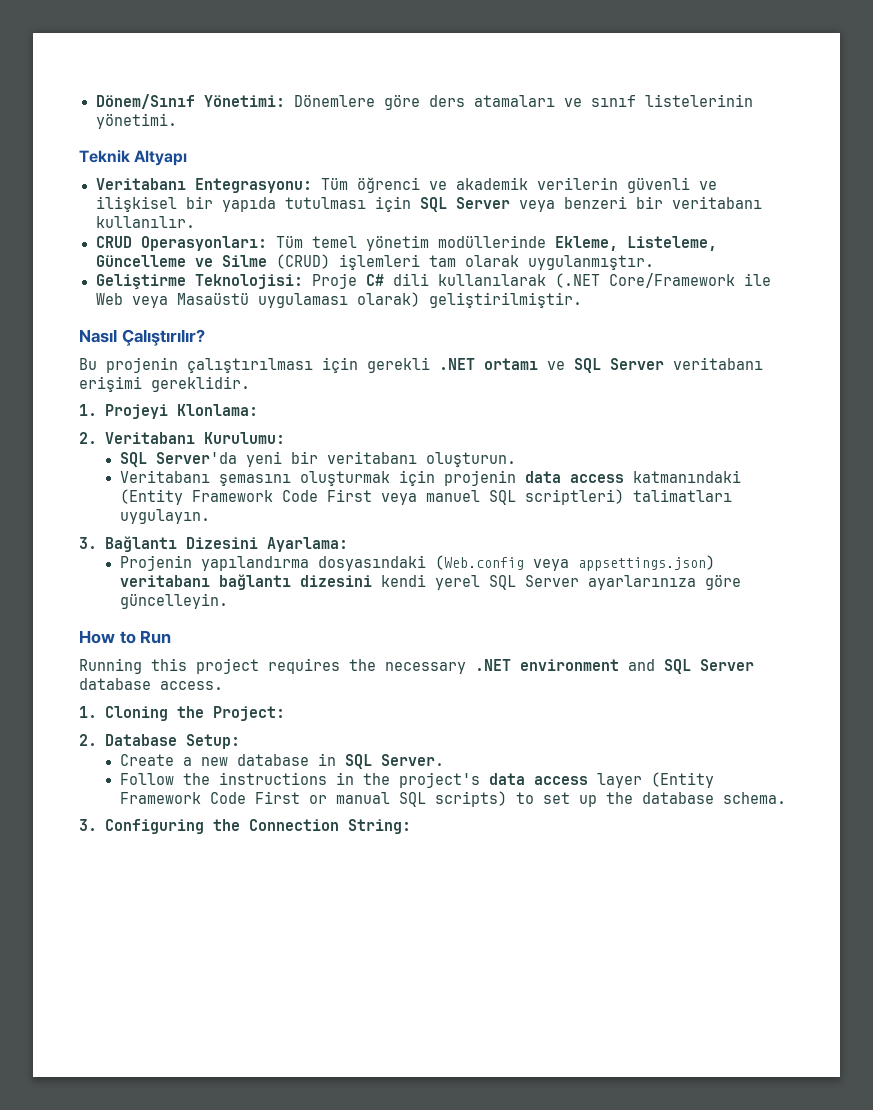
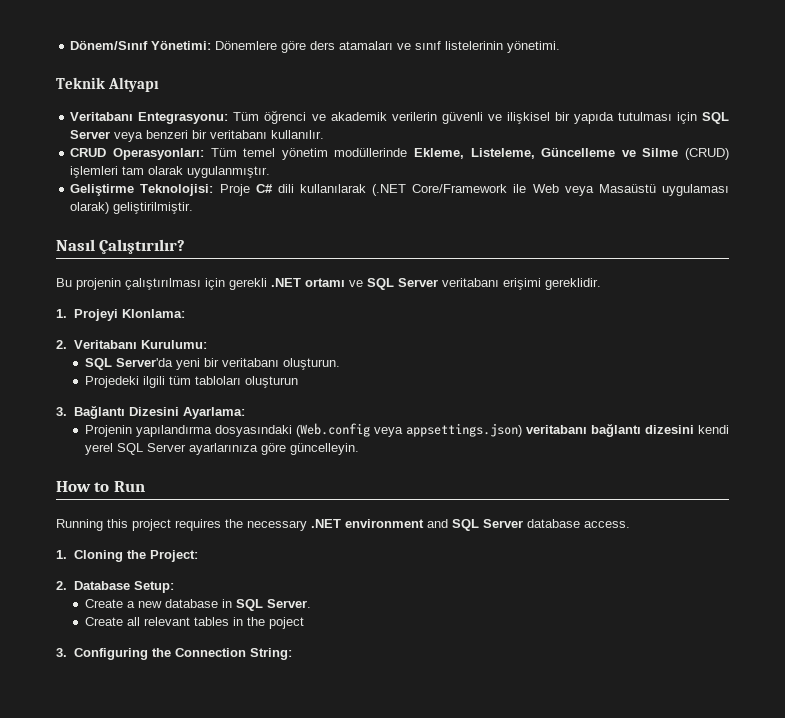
[119,470,741,486] [119,489,732,505] [119,509,210,524] Veritabanı şemasını oluşturmak için projenin data access katmanındaki (Entity Framework Code First veya manuel SQL scriptleri) talimatları uygulayın. -> [84,376,298,388] Projedeki ilgili tüm tabloları oluşturun
[119,772,714,788] [119,791,786,807] Follow the instructions in the project's data access layer (Entity Framework Code First or manual SQL scripts) to set up the database schema. -> [84,617,304,629] Create all relevant tables in the poject

